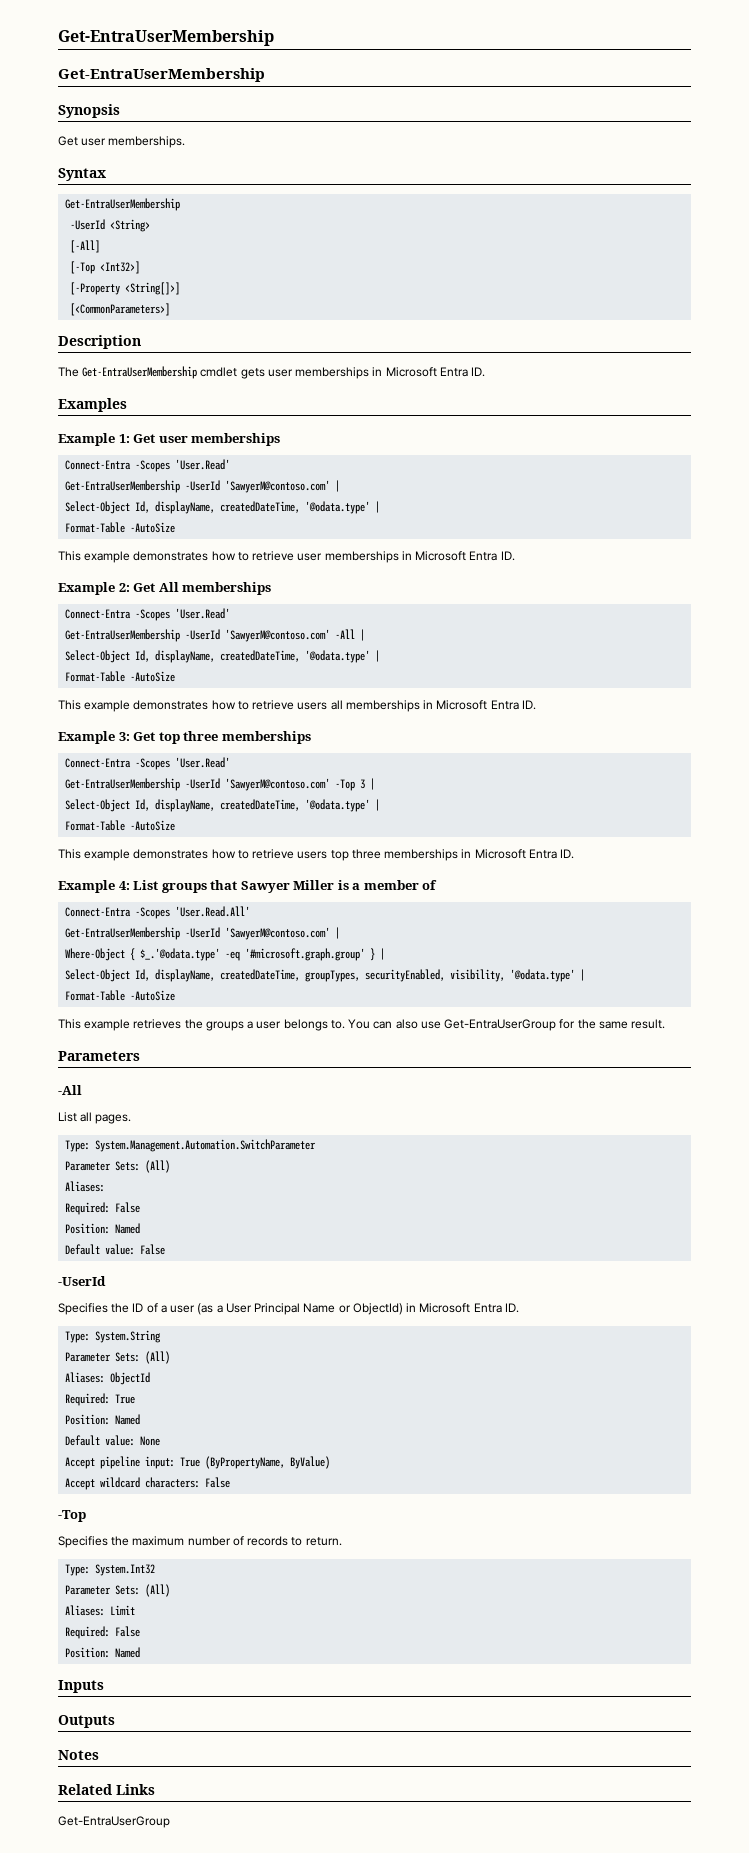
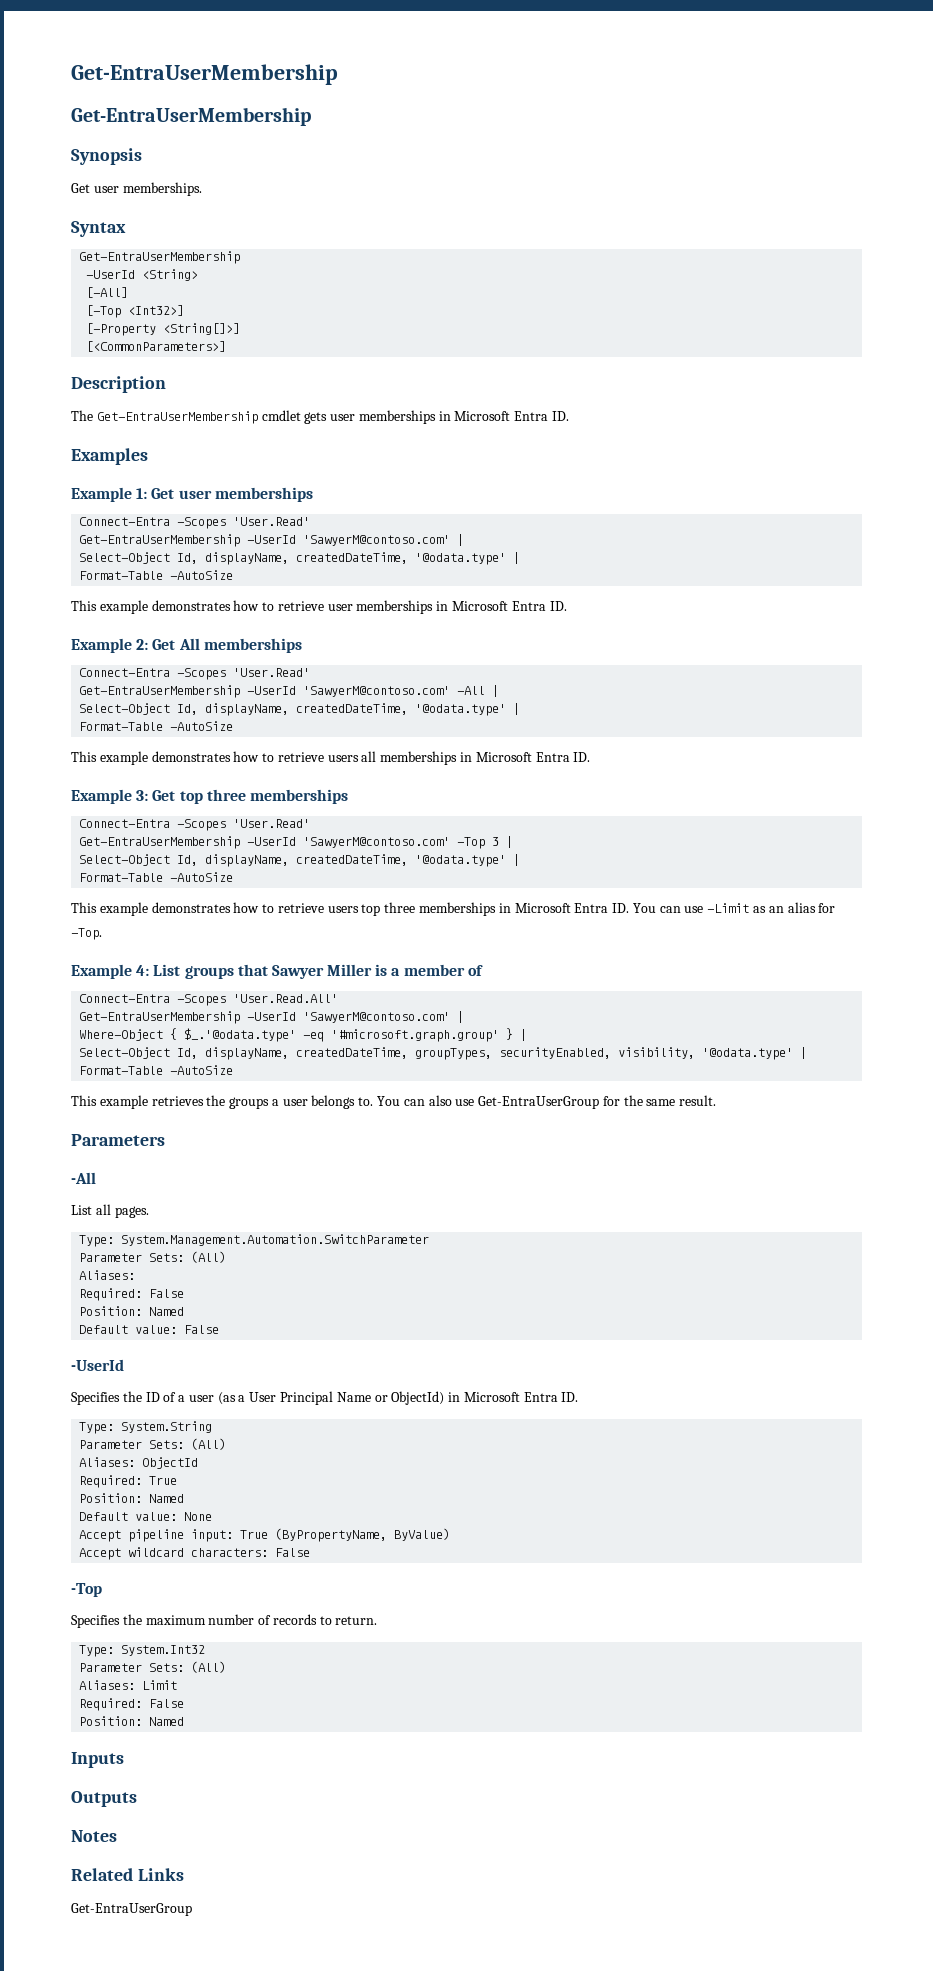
(575, 854) none -> [632,902,836,913] [71,928,102,940] You can use -Limit as an alias for -Top.

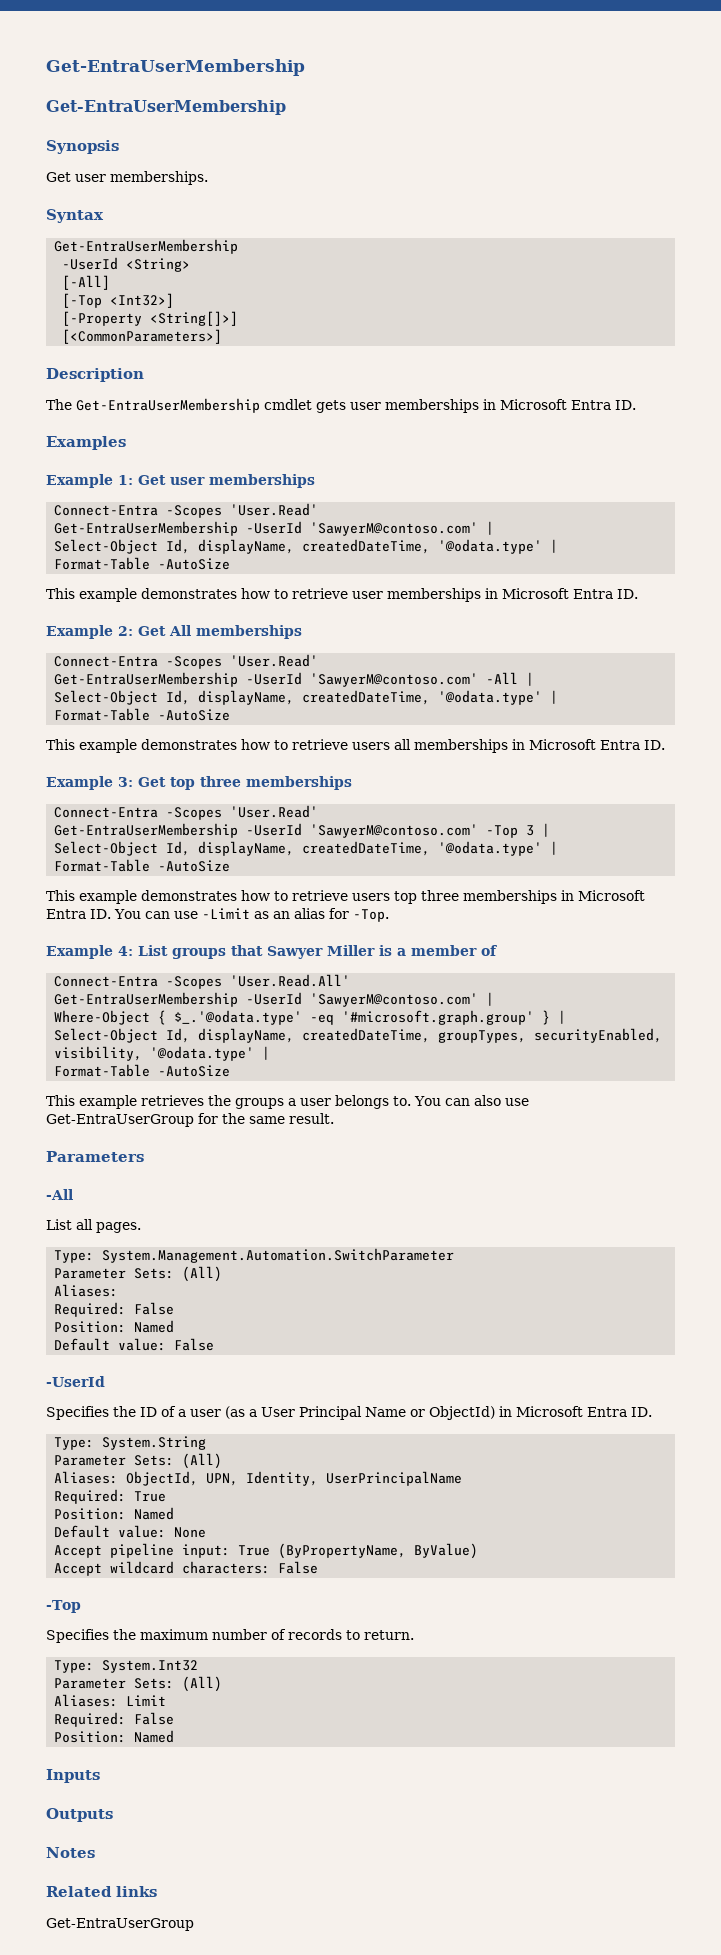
[142,1457,199,1469] ObjectId -> [126,1471,463,1486] ObjectId, UPN, Identity, UserPrincipalName
[137,1868,184,1881] Links -> [116,1886,157,1897] links

